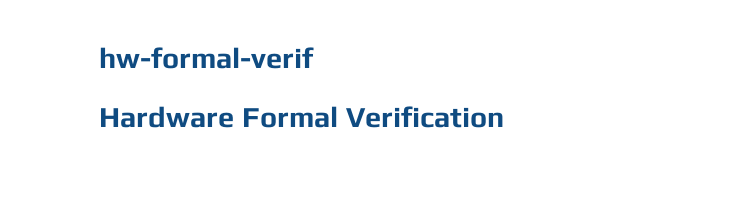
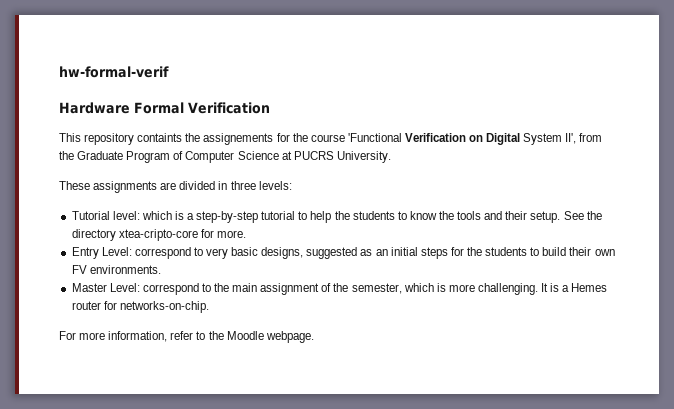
(504, 117) none -> [59,133,603,145] [59,151,391,163] [59,181,292,193] [71,211,602,223] [71,229,246,241] [71,247,615,259] [71,265,161,274] [71,283,608,295] [71,301,209,313] [59,331,314,343] // This repository containts the assignements for the course 'Functional Verification on Digital System II', from the Graduate Program of Computer Science at PUCRS University. // These assignments are divided in three levels: // Tutorial level: which is a step-by-step tutorial to help the students to know the tools and their setup. See the directory xtea-cripto-core for more. // Entry Level: correspond to very basic designs, suggested as an initial steps for the students to build their own FV environments. // Master Level: correspond to the main assignment of the semester, which is more challenging. It is a Hemes router for networks-on-chip. // For more information, refer to the Moodle webpage.

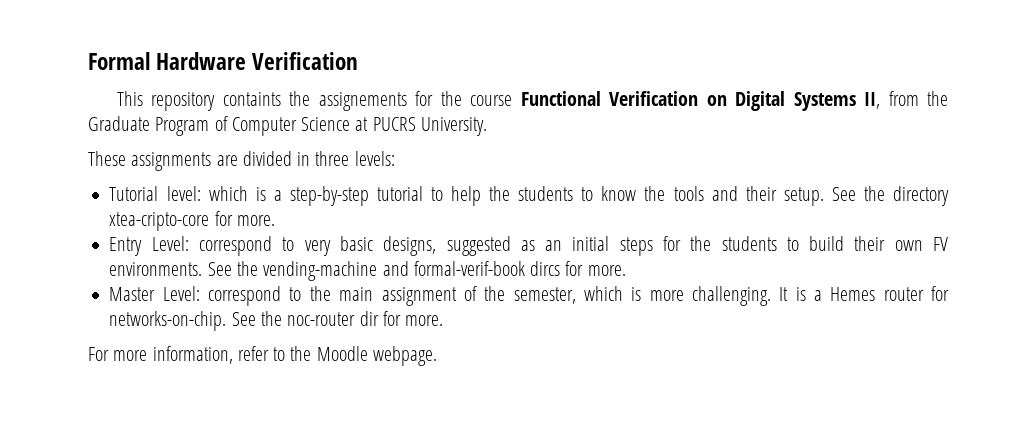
[59,66,169,78] [59,102,184,114] hw-formal-verif // Hardware Formal -> [88,52,247,70] Formal Hardware
[347,133,402,142] 'Functional -> [520,91,601,106] Functional
[523,133,577,145] System II', -> [793,92,881,111] Systems II,
(161, 269) none -> [207,261,626,281] See the vending-machine and formal-verif-book dircs for more.
(209, 307) none -> [231,311,444,326] See the noc-router dir for more.

